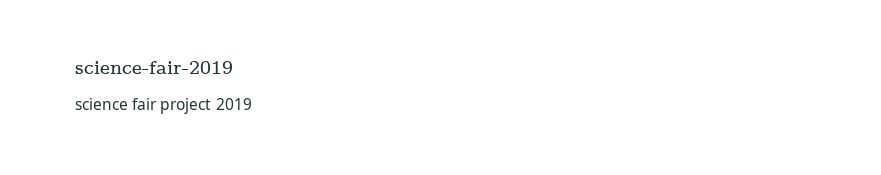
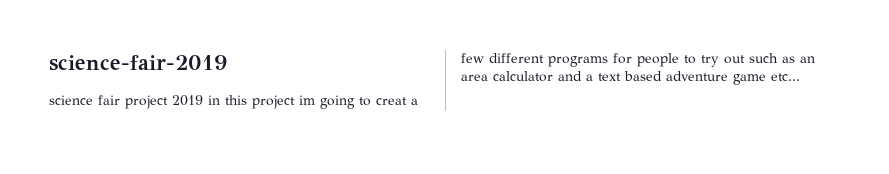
(252, 104) none -> [208,95,418,109] [461,53,815,67] [461,71,800,85] in this project im going to creat a few different programs for people to try out such as an area calculator and a text based adventure game etc...

